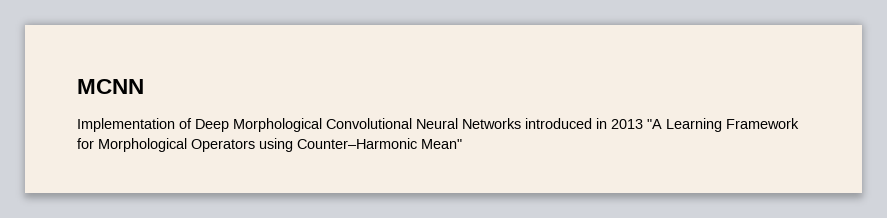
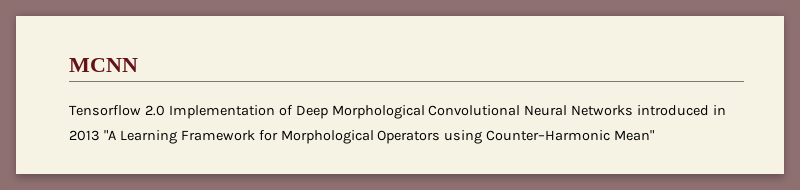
(144, 86) none -> [69,105,165,116] Tensorflow 2.0

